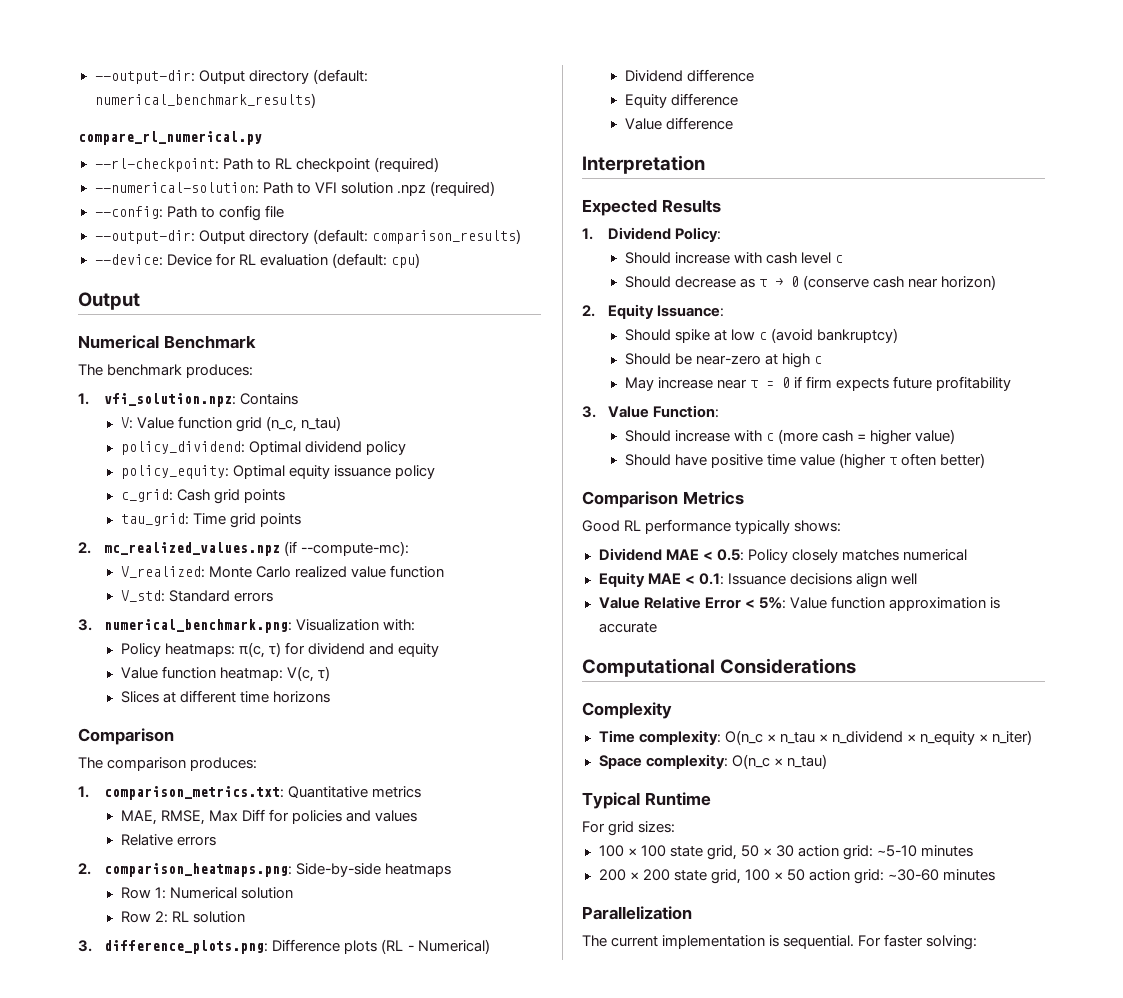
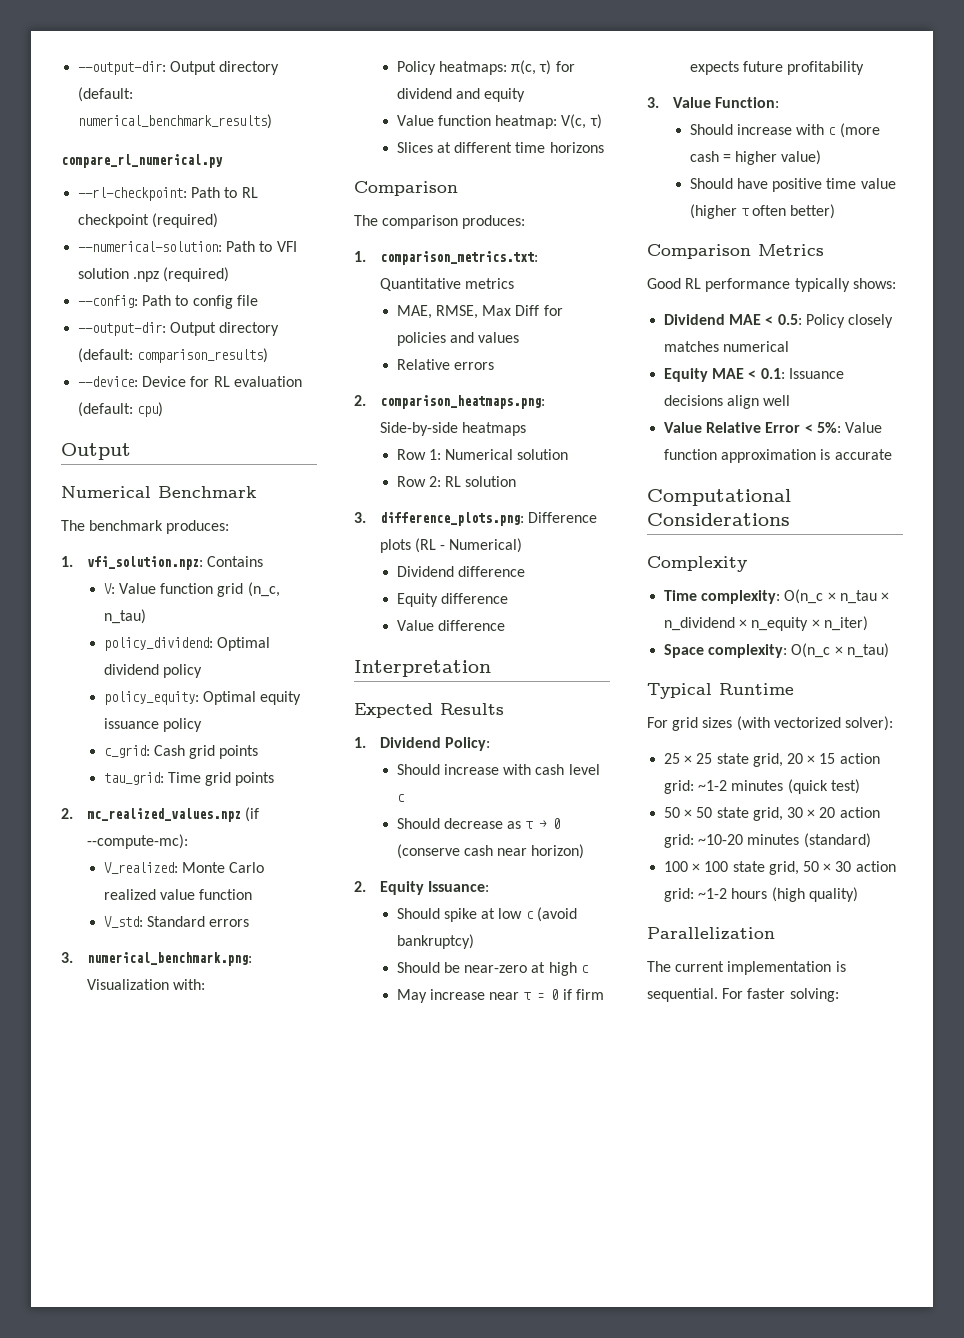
[638,821,676,833] sizes: -> [702,716,893,731] [664,753,880,767] [664,779,860,794] [664,807,880,821] [664,833,871,848] sizes (with vectorized solver): // 25 × 25 state grid, 20 × 15 action grid: ~1-2 minutes (quick test) // 50 × 50 state grid, 30 × 20 action grid: ~10-20 minutes (standard)
[877,845,974,857] [598,869,996,884] ~5-10 minutes // 200 × 200 state grid, 100 × 50 action grid: ~30-60 minutes -> [698,887,858,902] ~1-2 hours (high quality)

